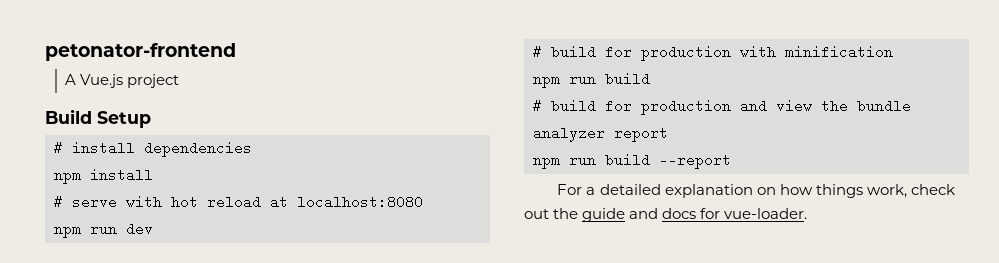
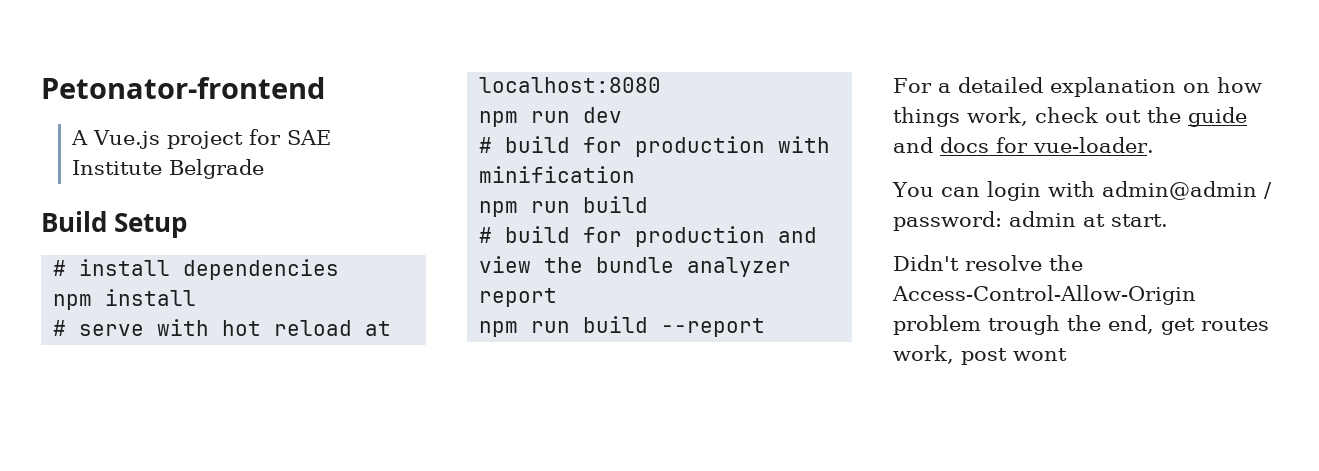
[45,43,236,61] petonator-frontend -> [41,77,325,99] Petonator-frontend
(180, 81) none -> [248,129,331,145] [71,159,264,179] for SAE Institute Belgrade
(808, 213) none -> [892,181,1272,201] [893,211,1168,231] [893,255,1083,271] [892,285,1196,305] [893,315,1269,335] [893,345,1067,365] // You can login with admin@admin / password: admin at start. // Didn't resolve the Access-Control-Allow-Origin problem trough the end, get routes work, post wont

